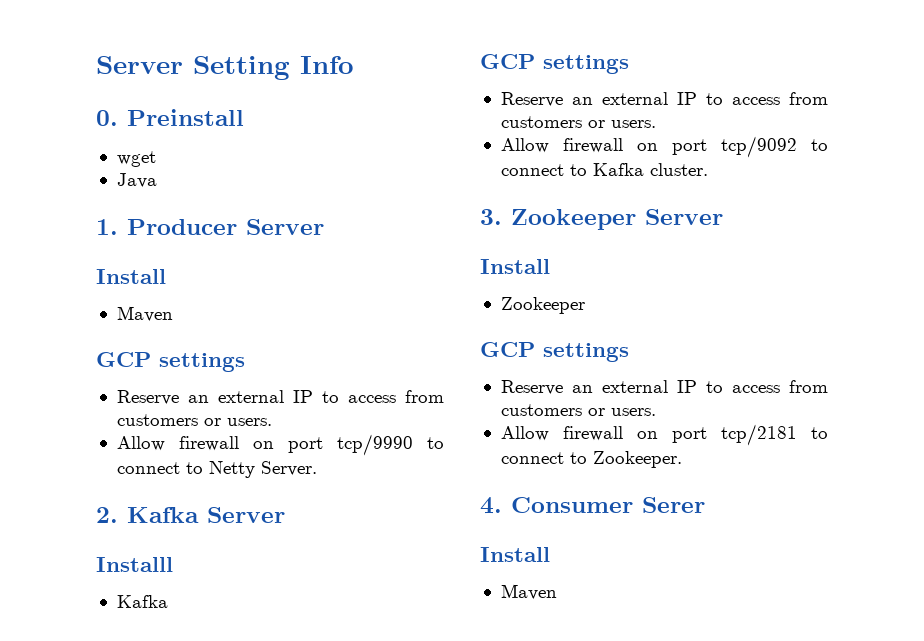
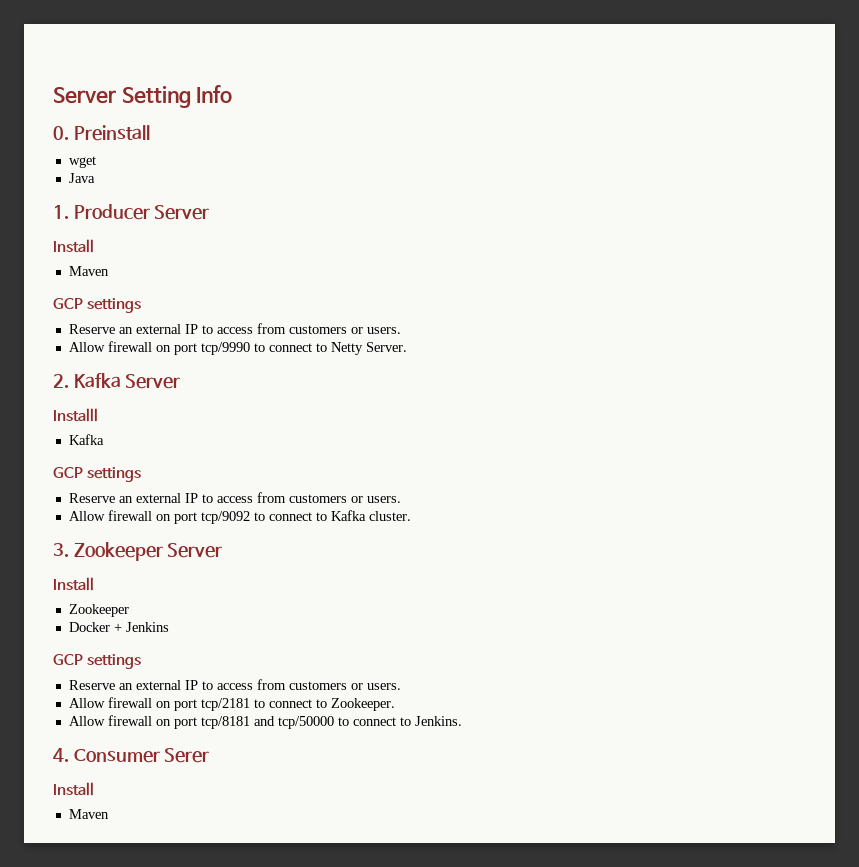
(585, 305) none -> [68,622,169,632] // Docker + Jenkins
(682, 459) none -> [68,715,462,729] // Allow firewall on port tcp/8181 and tcp/50000 to connect to Jenkins.

